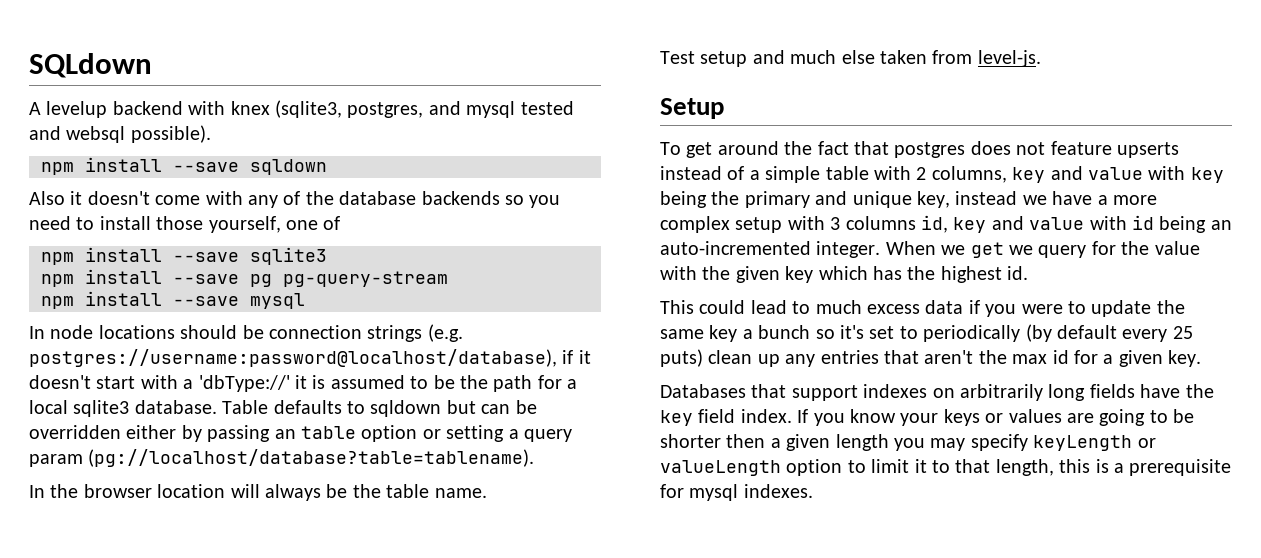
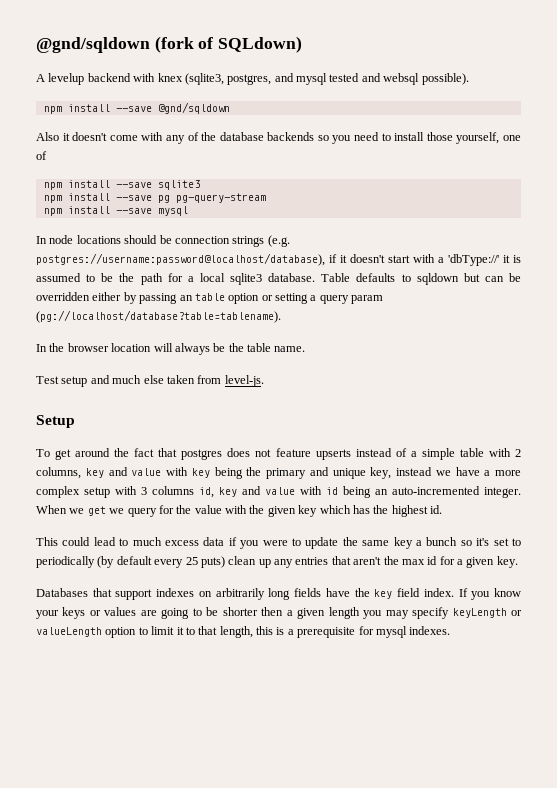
[29,53,152,78] SQLdown -> [36,36,303,53] @gnd/sqldown (fork of SQLdown)
[250,159,327,175] sqldown -> [157,102,230,114] @gnd/sqldown

